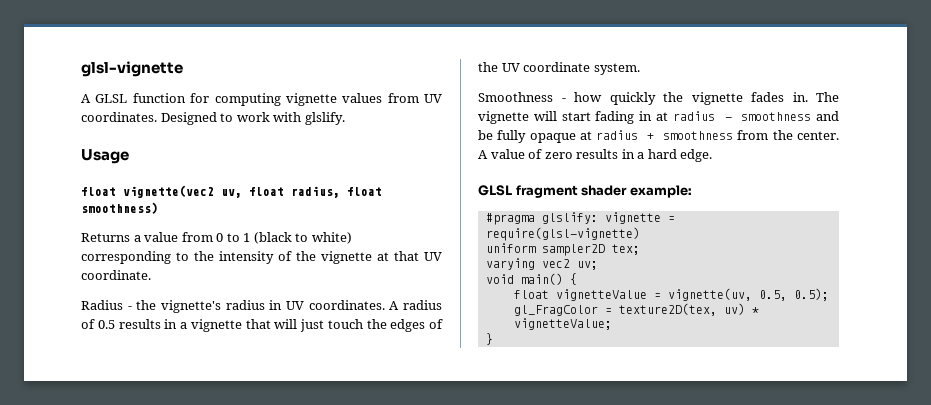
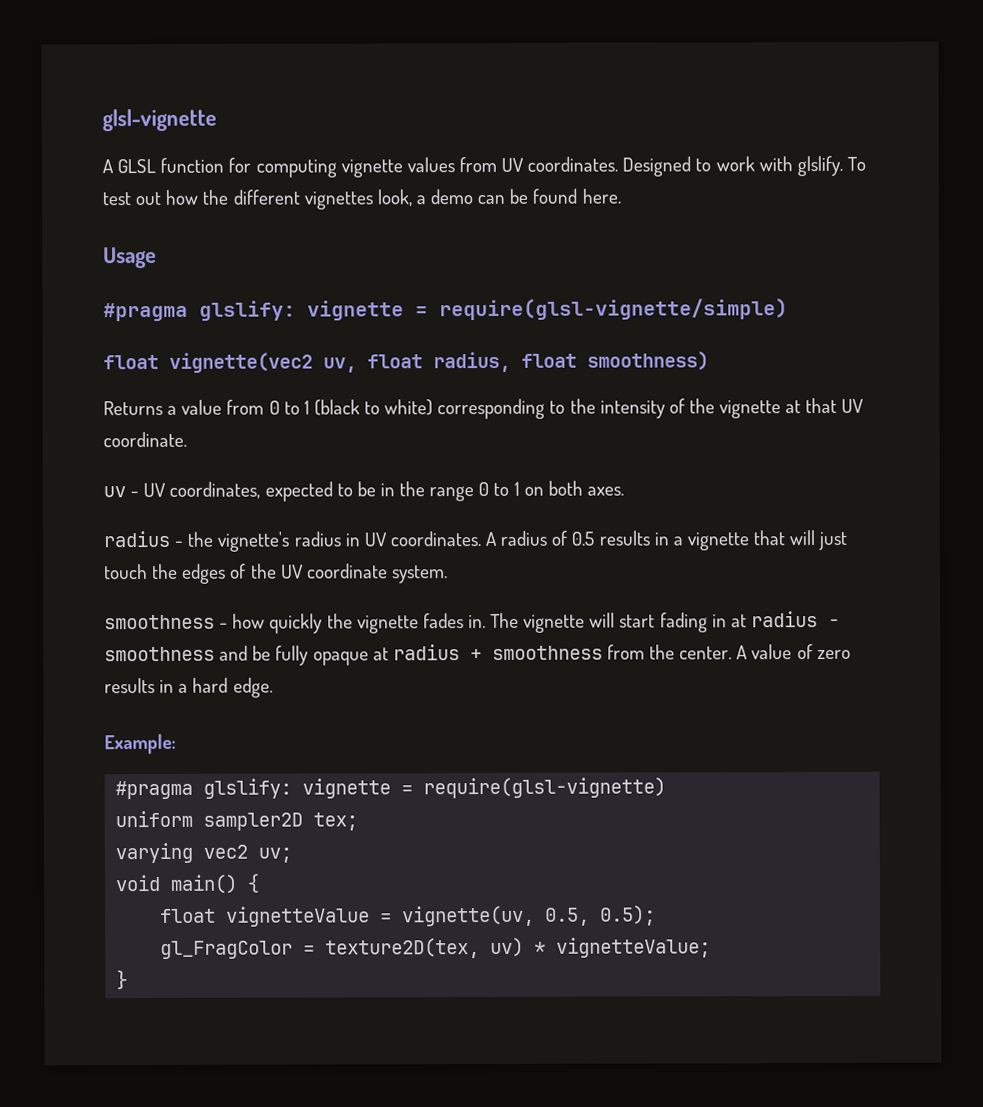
[81,149,129,164] // Usage -> [846,156,866,171] [102,188,621,210] [103,246,157,269] [103,298,788,322] To test out how the different vignettes look, a demo can be found here. // Usage // #pragma glslify: vignette = require(glsl-vignette/simple)
[81,300,123,310] Radius -> [103,480,624,502] [103,530,170,548] uv - UV coordinates, expected to be in the range 0 to 1 on both axes. // radius
[478,92,553,102] Smoothness -> [104,614,215,630] smoothness
[478,185,692,198] GLSL fragment shader example: -> [104,733,176,755] Example:

